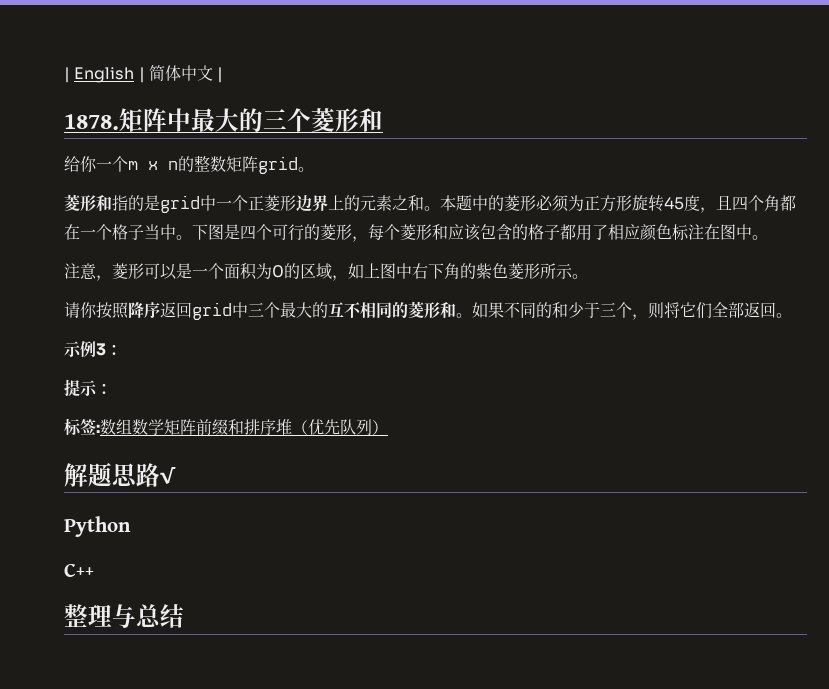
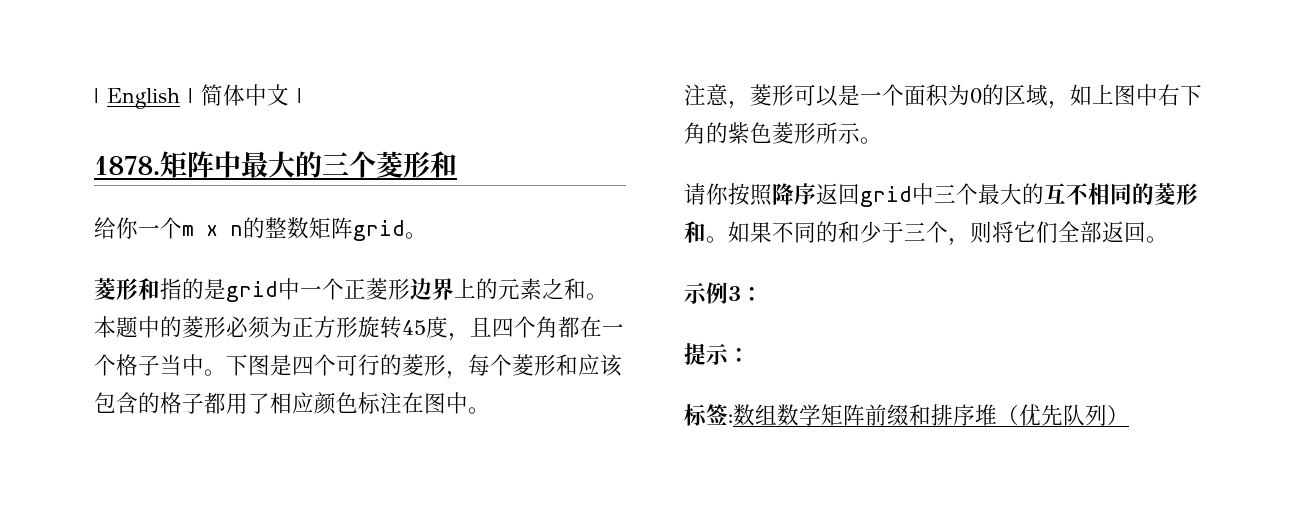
[64,462,176,487] [64,516,131,537] [64,564,94,577] [64,604,184,628] // 解题思路√ // Python // C++ // 整理与总结 -> (1129, 415) none

